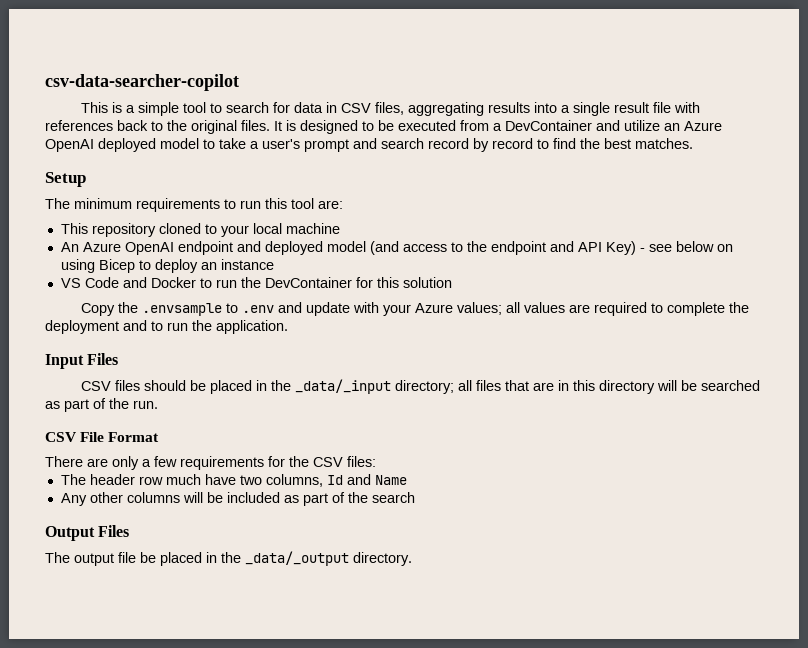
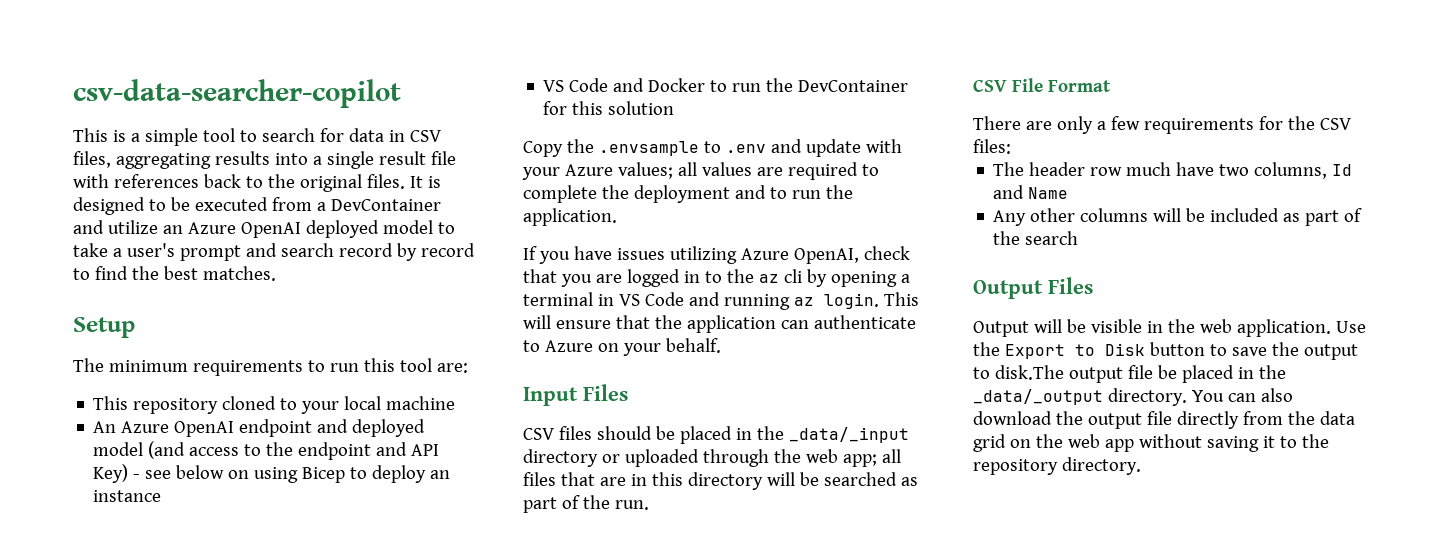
(288, 327) none -> [523,246,910,264] [523,269,910,287] [523,292,919,310] [523,315,916,333] [523,338,721,356] // If you have issues utilizing Azure OpenAI, check that you are logged in to the az cli by opening a terminal in VS Code and running az login. This will ensure that the application can authenticate to Azure on your behalf.
[394,380,454,394] directory; -> [523,449,877,467] directory or uploaded through the web app;
[45,552,70,563] The -> [973,319,1366,337] [973,342,1358,360] [973,365,1064,380] Output will be visible in the web application. Use the Export to Disk button to save the output to disk.The
(412, 559) none -> [1191,388,1293,402] [973,411,1355,429] [973,434,1329,452] [973,457,1141,475] You can also download the output file directly from the data grid on the web app without saving it to the repository directory.

